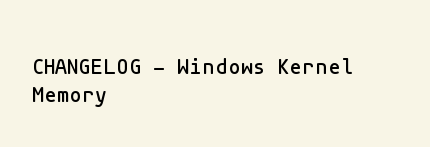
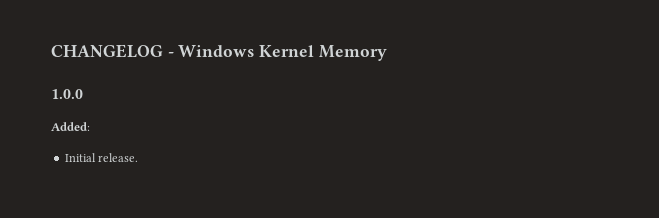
(107, 97) none -> [51,89,83,99] [51,122,90,131] [64,153,139,162] // 1.0.0 // Added: // Initial release.

